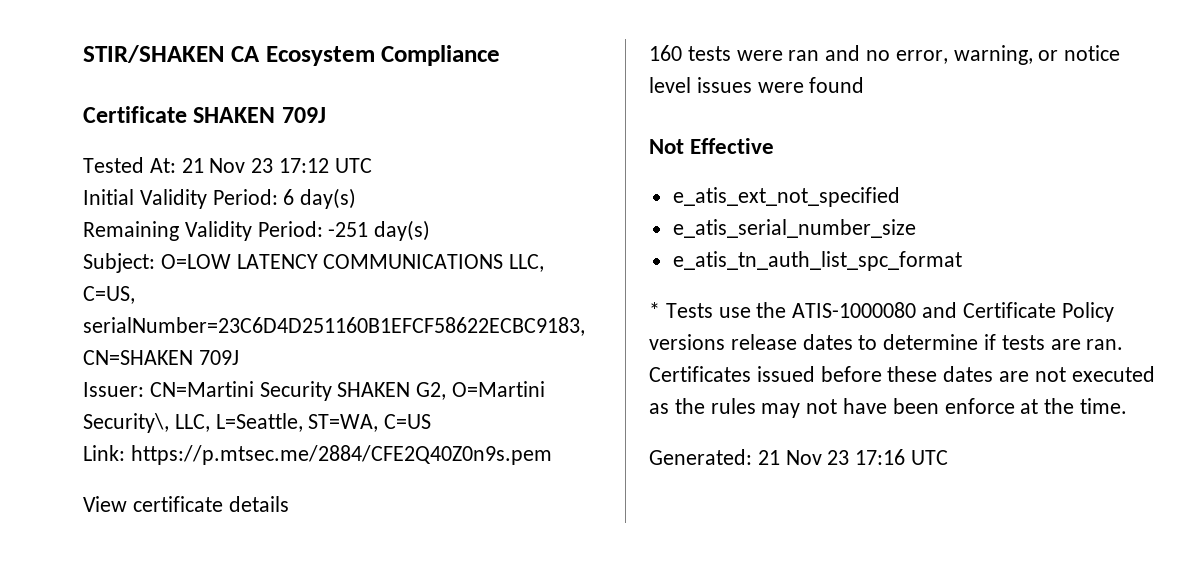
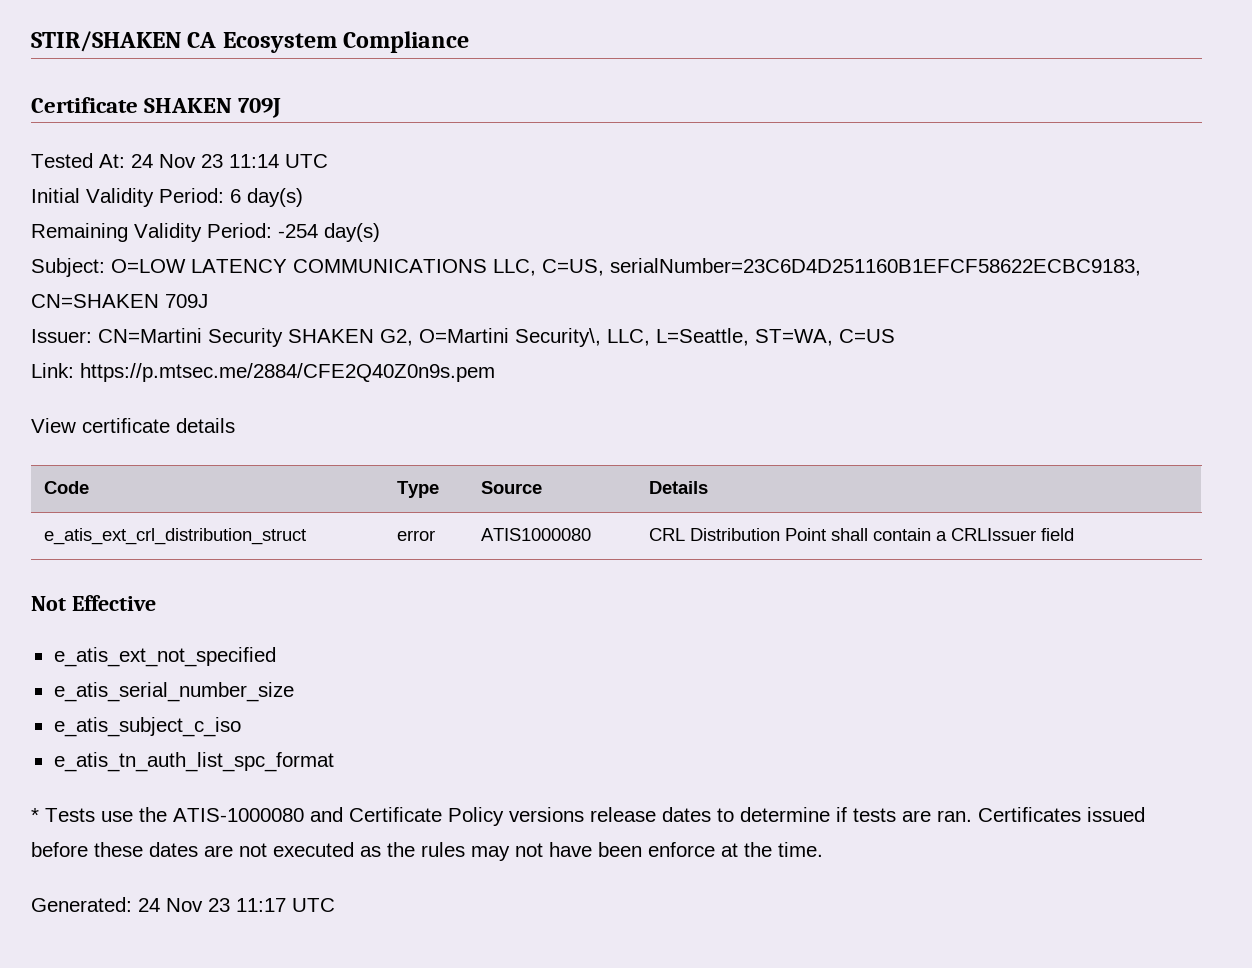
[181,158,330,173] 21 Nov 23 17:12 -> [131,154,279,168] 24 Nov 23 11:14
[328,222,369,237] -251 -> [278,224,318,238] -254
[649,45,1121,65] [649,77,865,93] // 160 tests were ran and no error, warning, or notice level issues were found -> [44,481,90,494] [397,481,440,498] [481,481,543,494] [649,481,709,494] [44,528,307,545] [397,530,436,541] [481,528,592,541] [649,528,1075,541] // Code | Type | Source | Details // e_atis_ext_crl_distribution_struct | error | ATIS1000080 | CRL Distribution Point shall contain a CRLIssuer field
(916, 228) none -> [53,717,241,737] // e_atis_subject_c_iso
[757,449,906,465] 21 Nov 23 17:16 -> [138,898,286,912] 24 Nov 23 11:17

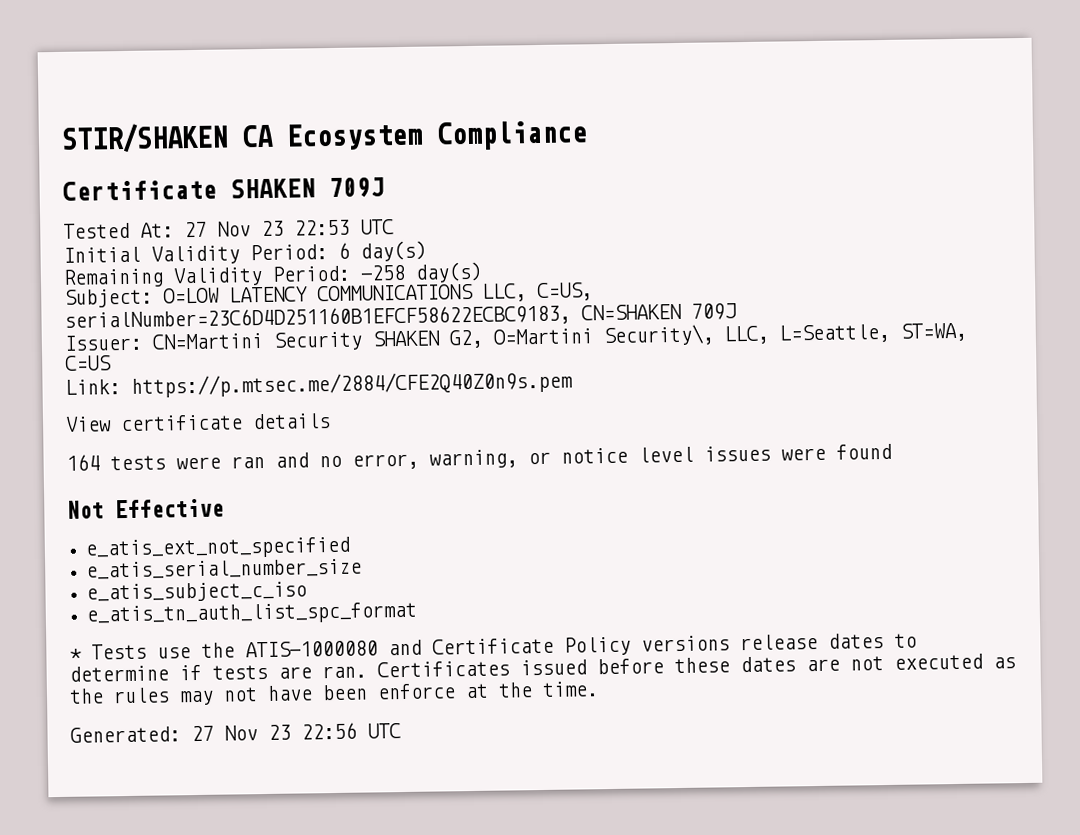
[131,154,279,168] 24 Nov 23 11:14 -> [184,219,350,238] 27 Nov 23 22:53
[278,224,318,238] -254 -> [360,264,405,281] -258
[44,481,90,494] [397,481,440,498] [481,481,543,494] [649,481,709,494] [44,528,307,545] [397,530,436,541] [481,528,592,541] [649,528,1075,541] // Code | Type | Source | Details // e_atis_ext_crl_distribution_struct | error | ATIS1000080 | CRL Distribution Point shall contain a CRLIssuer field -> [66,443,892,471] // 164 tests were ran and no error, warning, or notice level issues were found
[138,898,286,912] 24 Nov 23 11:17 -> [191,722,357,742] 27 Nov 23 22:56

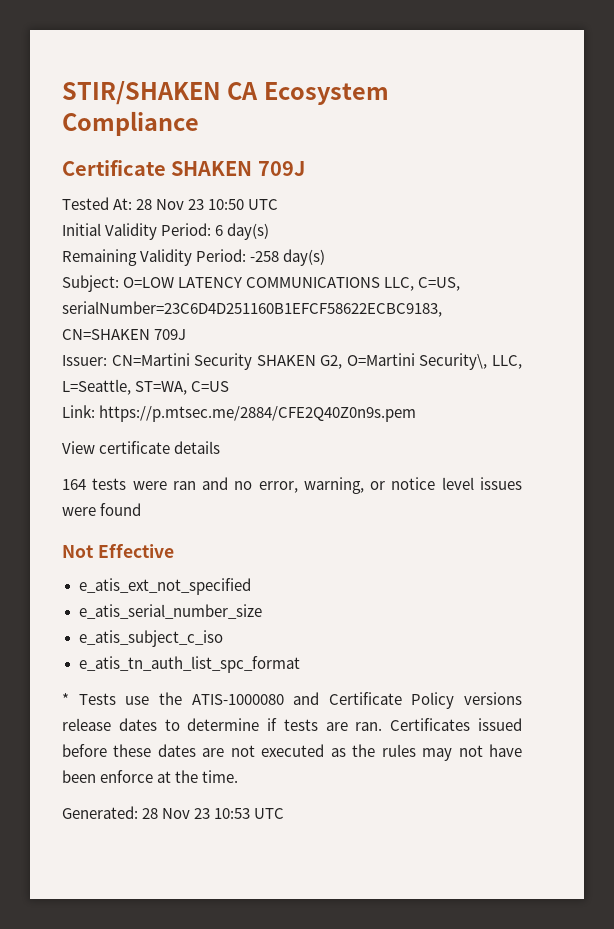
[184,219,350,238] 27 Nov 23 22:53 -> [136,199,245,210] 28 Nov 23 10:50
[191,722,357,742] 27 Nov 23 22:56 -> [142,808,251,819] 28 Nov 23 10:53

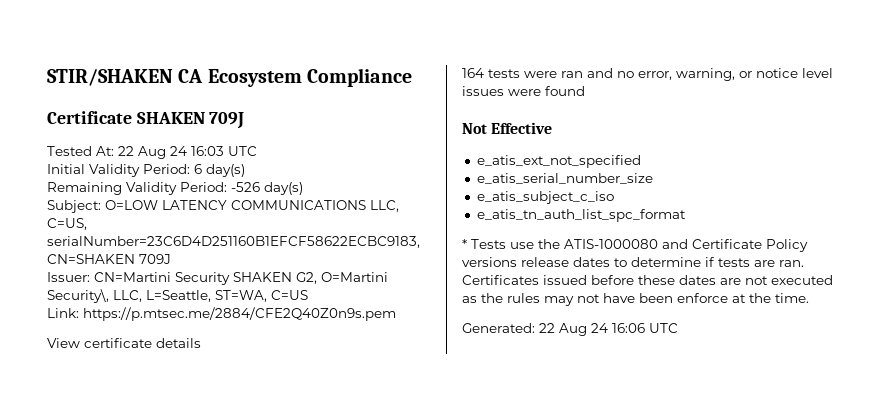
[136,199,245,210] 28 Nov 23 10:50 -> [118,146,224,159] 22 Aug 24 16:03
[250,251,280,262] -258 -> [231,182,260,192] -526
[142,808,251,819] 28 Nov 23 10:53 -> [539,323,645,336] 22 Aug 24 16:06

